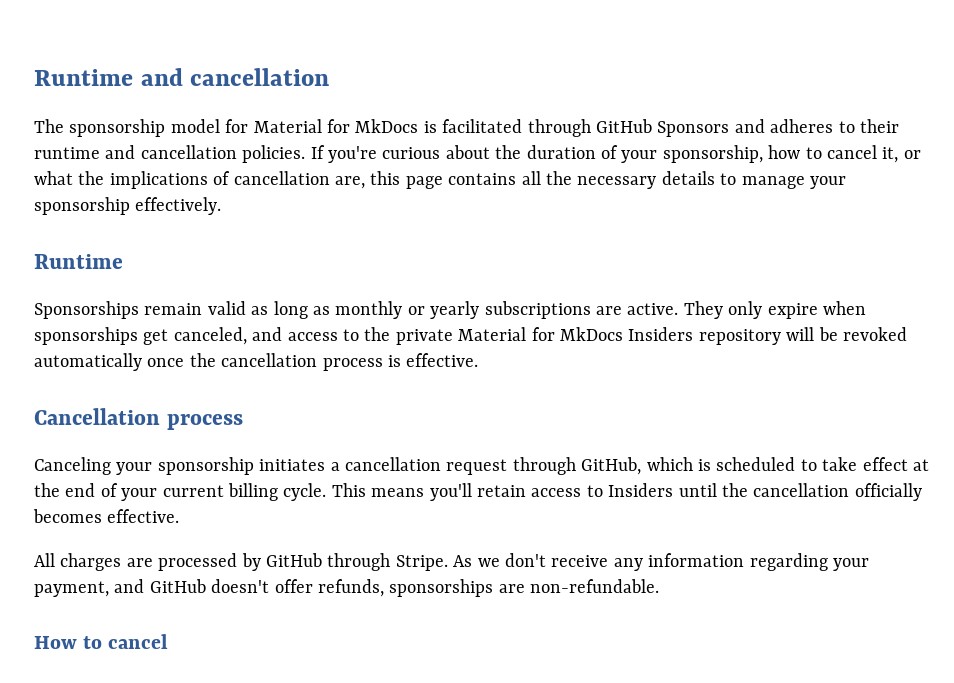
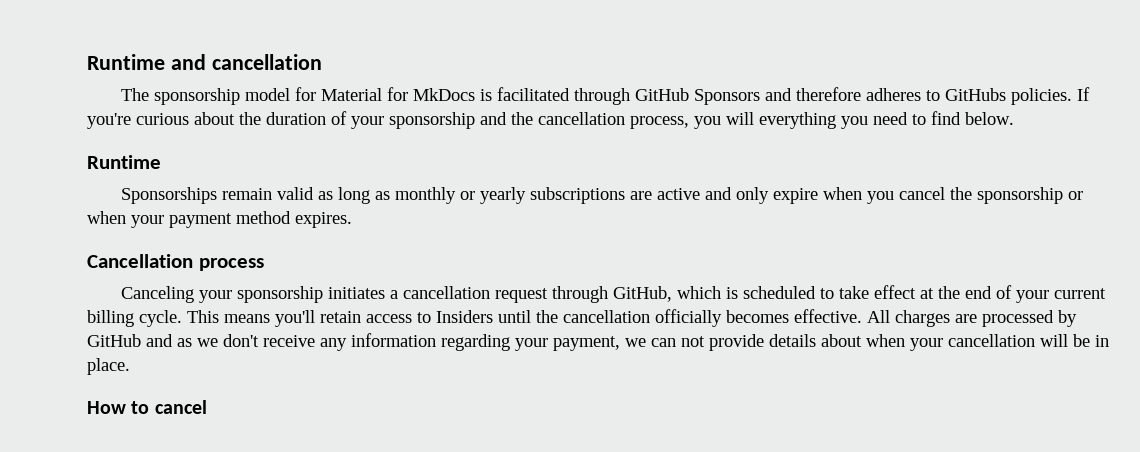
(765, 126) none -> [796,87,862,101] therefore
[859,119,899,133] [34,145,237,159] their runtime and cancellation -> [945,88,1007,101] GitHubs
[662,145,921,163] [34,171,846,189] [34,197,222,215] sponsorship, how to cancel it, or what the implications of cancellation are, this page contains all the necessary details to manage your sponsorship effectively. -> [389,111,1014,129] sponsorship and the cancellation process, you will everything you need to find below.
[627,301,723,319] active. They -> [657,187,733,200] active and
[34,327,907,345] [34,353,479,371] sponsorships get canceled, and access to the private Material for MkDocs Insiders repository will be revoked automatically once the cancellation process is effective. -> [867,187,1084,204] [87,211,352,228] you cancel the sponsorship or when your payment method expires.
(180, 516) // -> (862, 316) none
[327,553,473,571] through Stripe. As -> [146,334,192,347] and as
[114,579,660,597] and GitHub doesn't offer refunds, sponsorships are non-refundable. -> [625,334,1109,351] [87,358,130,375] we can not provide details about when your cancellation will be in place.

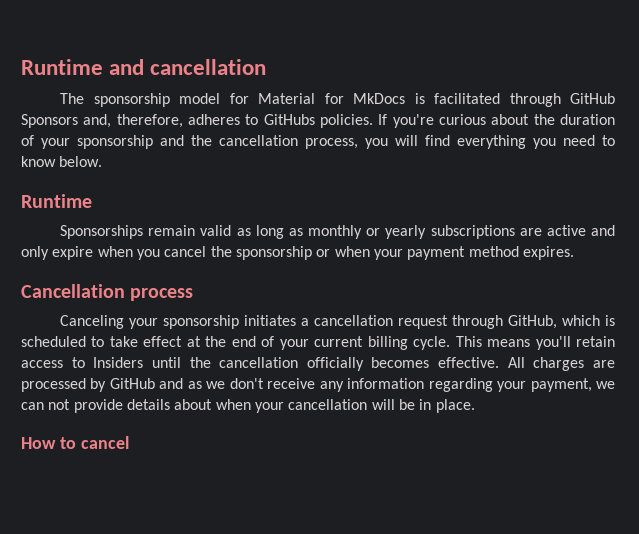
[765,87,862,101] and therefore -> [83,114,183,128] and, therefore,
(754, 118) none -> [425,135,450,146] find
[931,111,961,125] find -> [21,156,56,167] know

